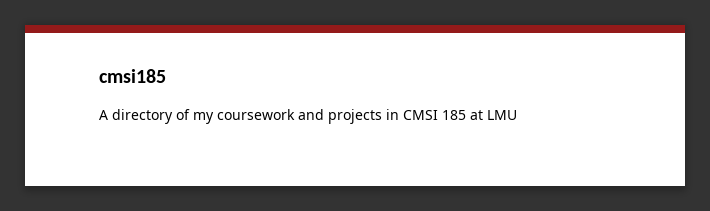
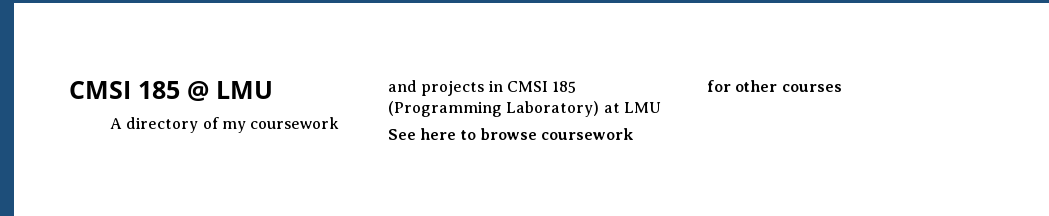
[99,69,166,83] cmsi185 -> [69,81,273,101] CMSI 185 @ LMU
(466, 115) none -> [388,101,600,117] (Programming Laboratory)
(517, 115) none -> [388,128,634,140] [707,80,842,92] // See here to browse coursework for other courses

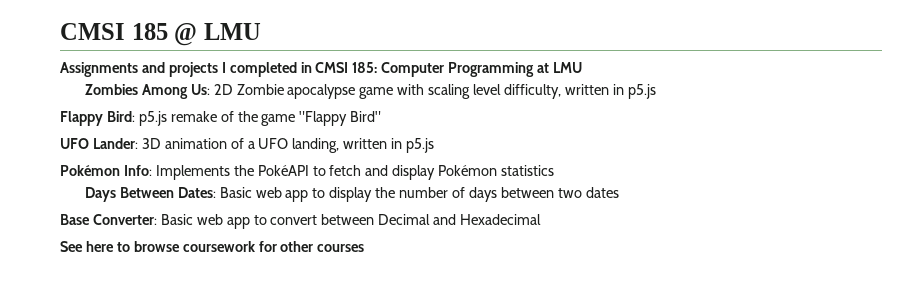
[109,117,340,133] [388,80,577,96] [388,101,661,117] A directory of my coursework and projects in CMSI 185 (Programming Laboratory) at LMU -> [60,62,583,77] [84,84,656,99] [60,111,382,126] [60,138,435,153] [60,165,555,180] [84,187,619,202] [60,214,542,229] Assignments and projects I completed in CMSI 185: Computer Programming at LMU // Zombies Among Us: 2D Zombie apocalypse game with scaling level difficulty, written in p5.js // Flappy Bird: p5.js remake of the game "Flappy Bird" // UFO Lander: 3D animation of a UFO landing, written in p5.js // Pokémon Info: Implements the PokéAPI to fetch and display Pokémon statistics // Days Between Dates: Basic web app to display the number of days between two dates // Base Converter: Basic web app to convert between Decimal and Hexadecimal

